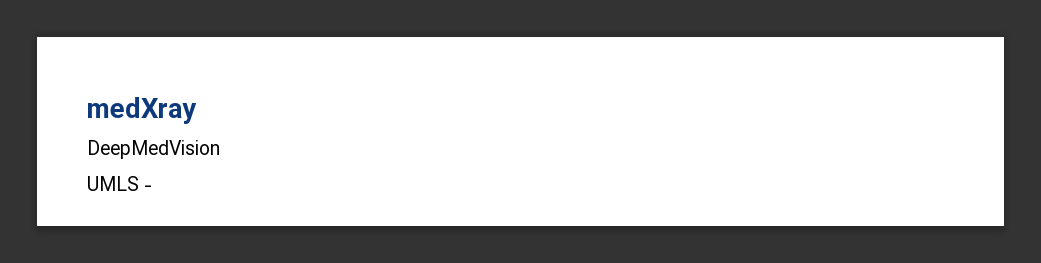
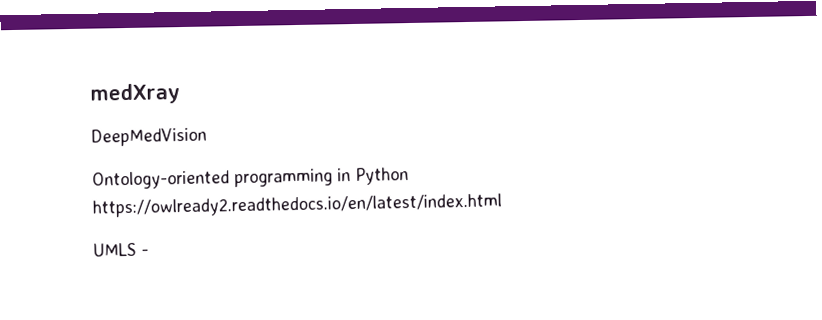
(220, 149) none -> [92,167,409,190] [92,193,502,218] // Ontology-oriented programming in Python https://owlready2.readthedocs.io/en/latest/index.html

